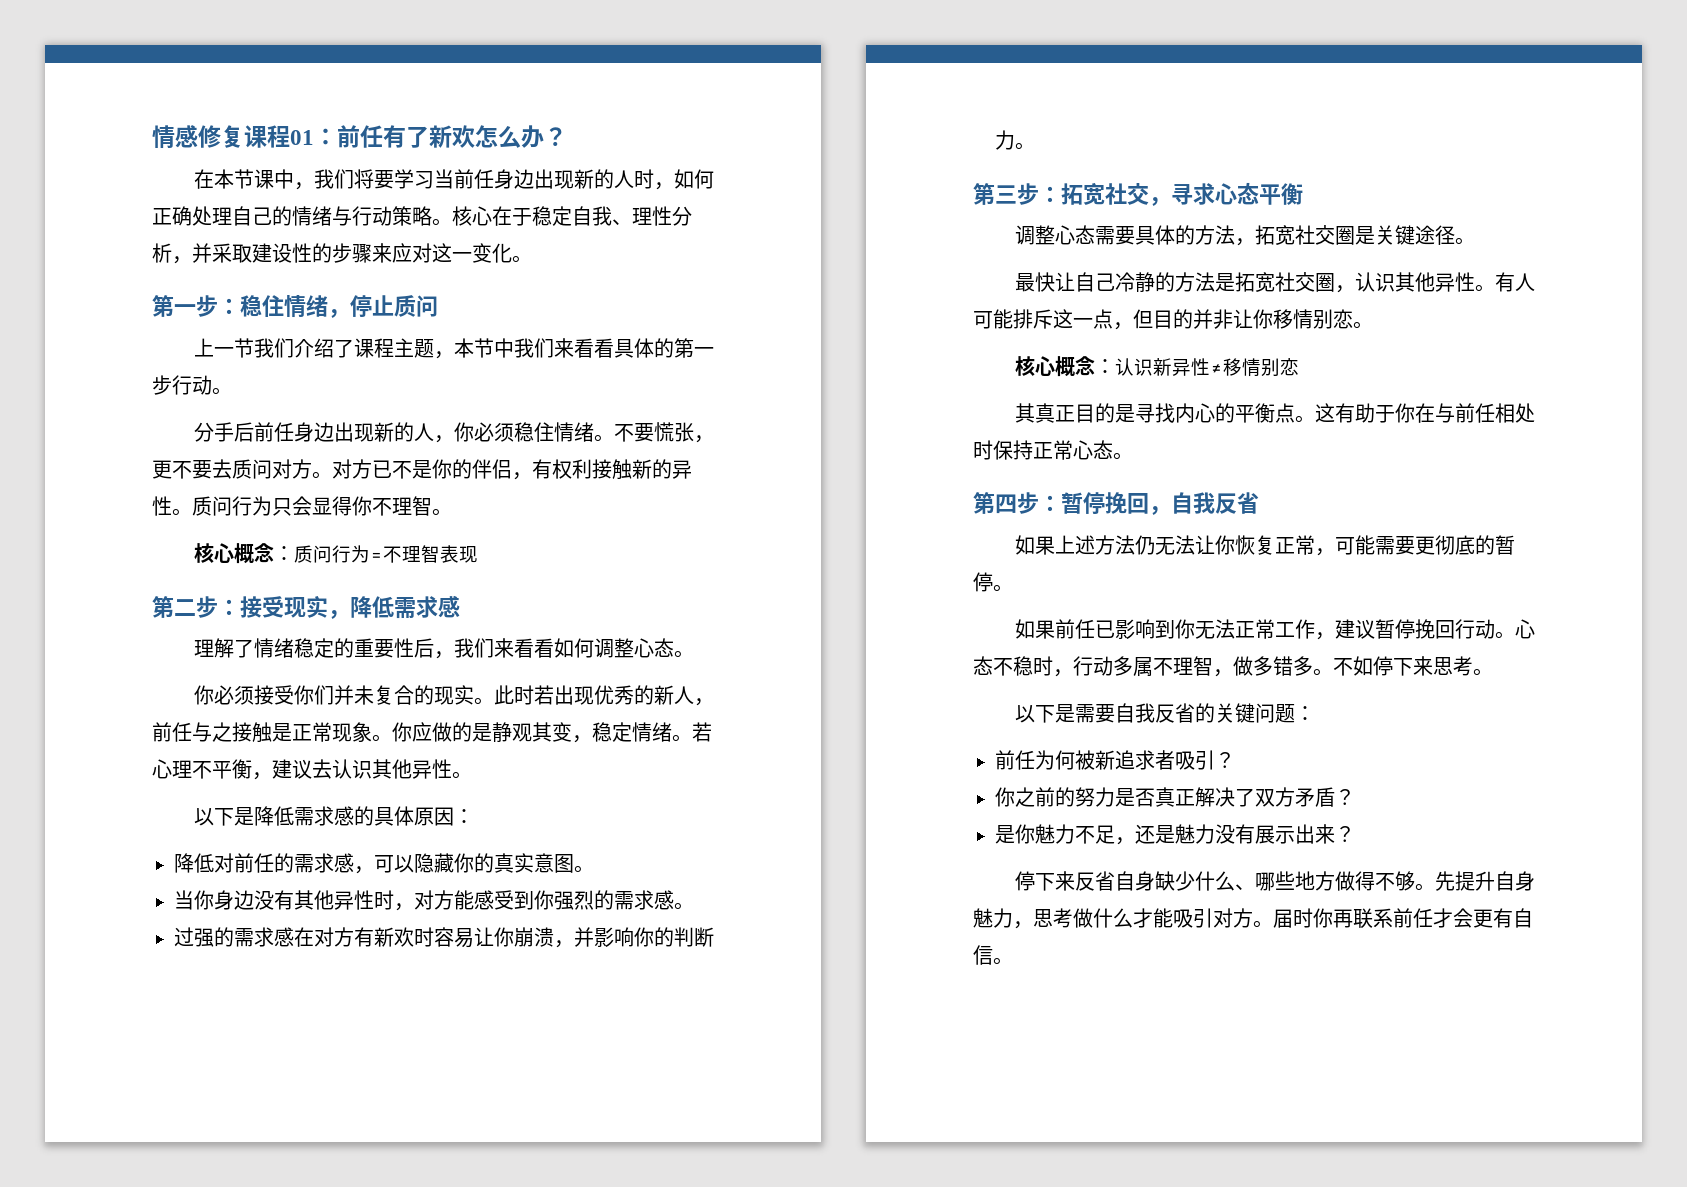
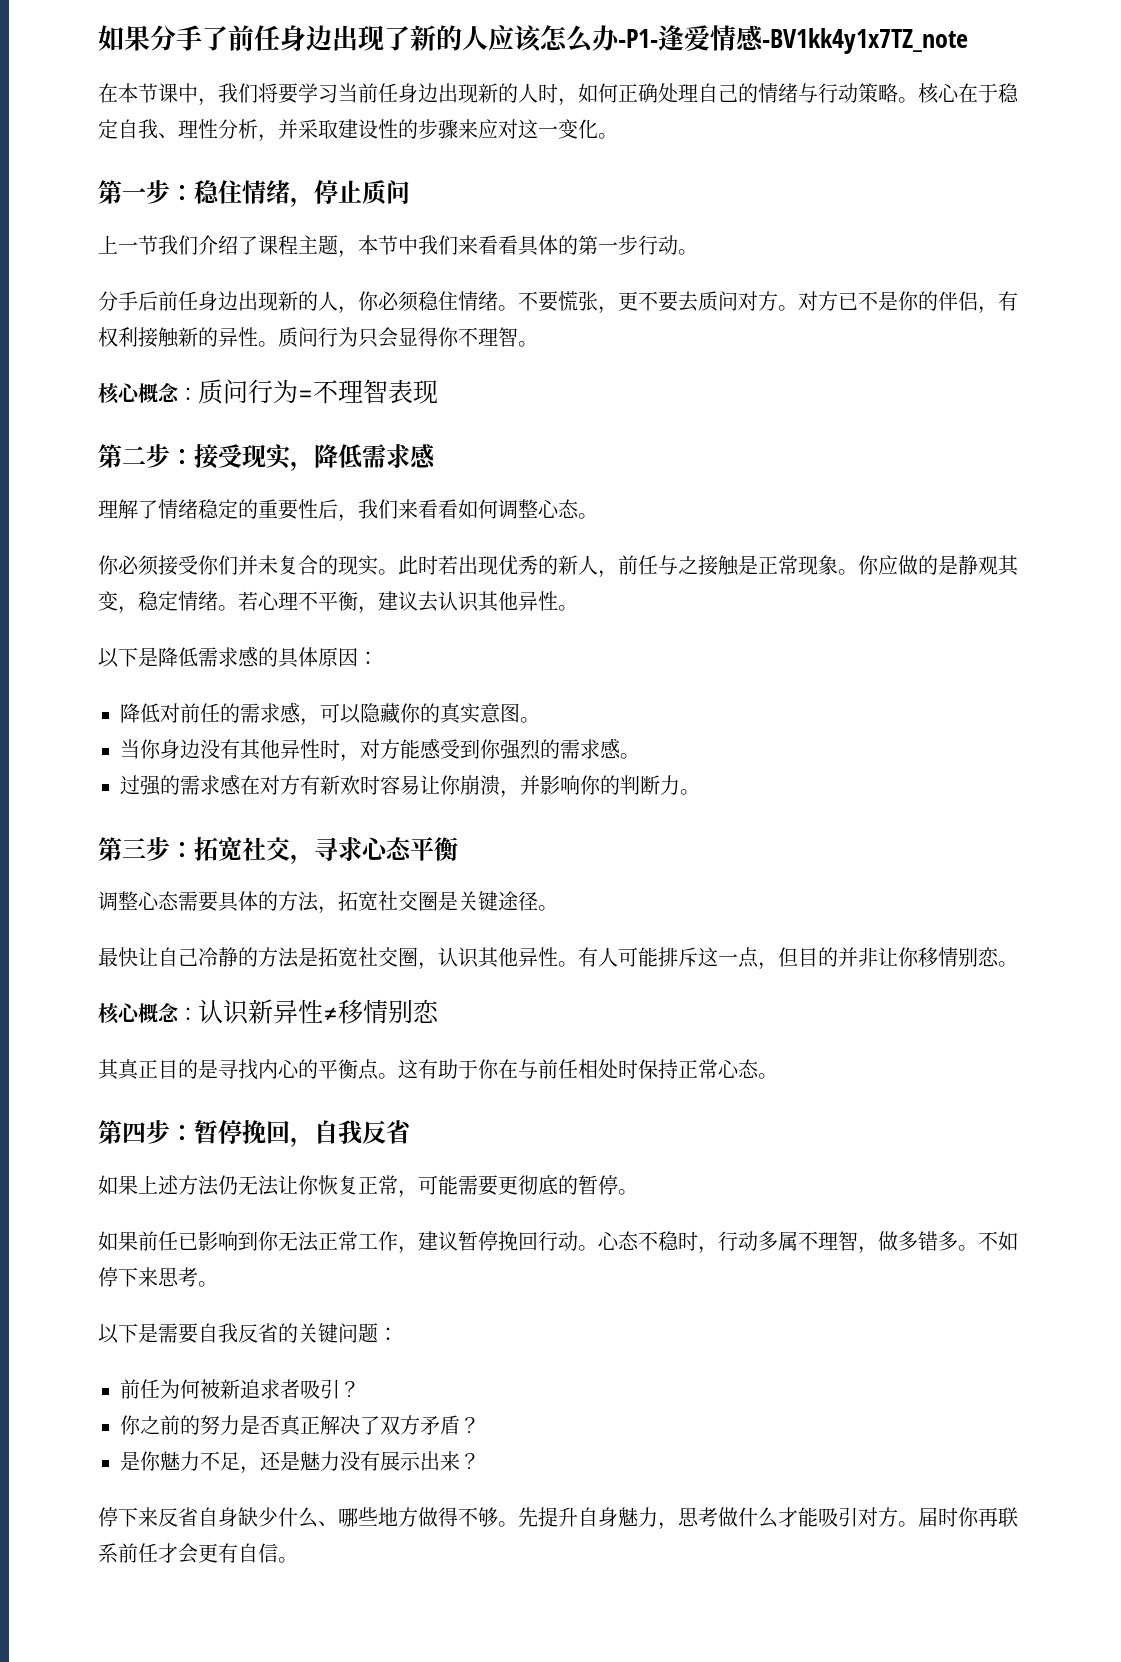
[152,125,567,149] 情感修复课程01：前任有了新欢怎么办？ -> [98,25,968,54] 如果分手了前任身边出现了新的人应该怎么办-P1-逢爱情感-BV1kk4y1x7TZ_note

